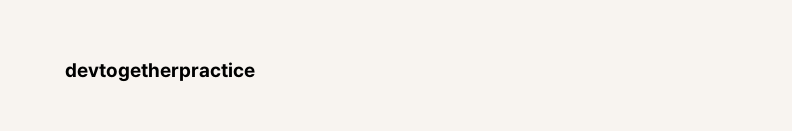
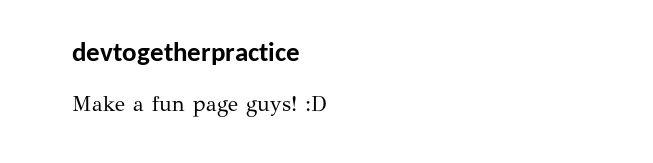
(255, 72) none -> [72,95,327,117] // Make a fun page guys! :D

